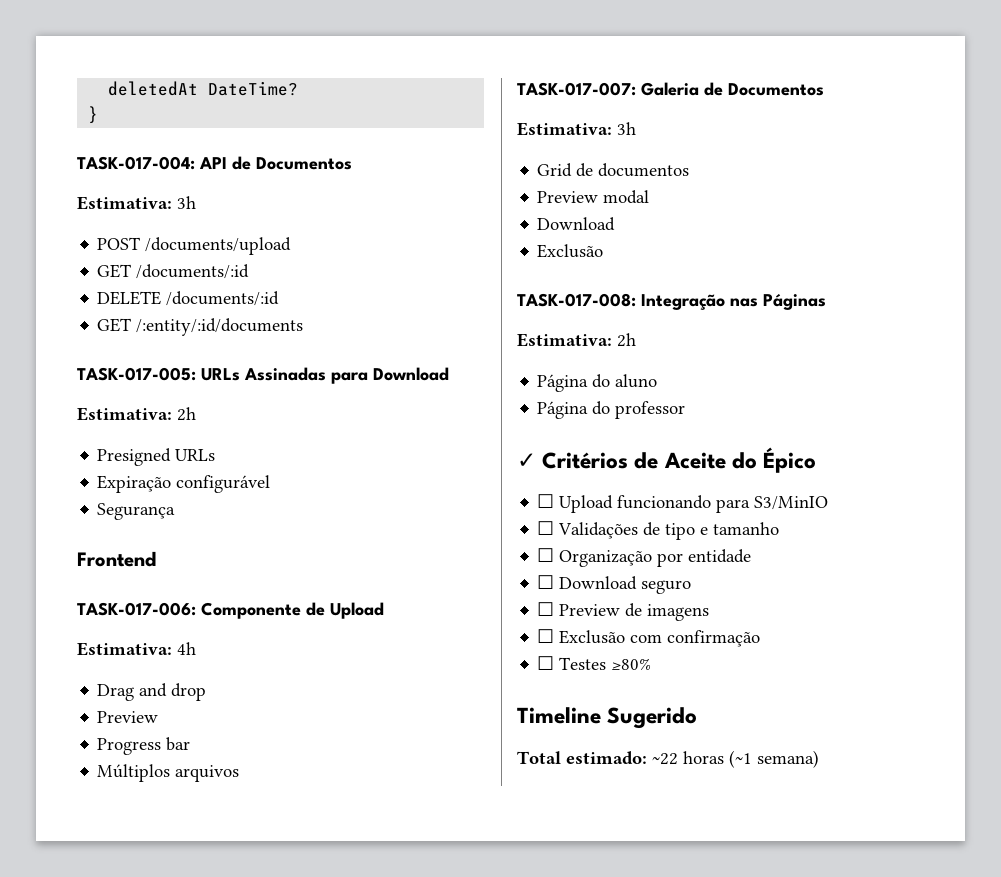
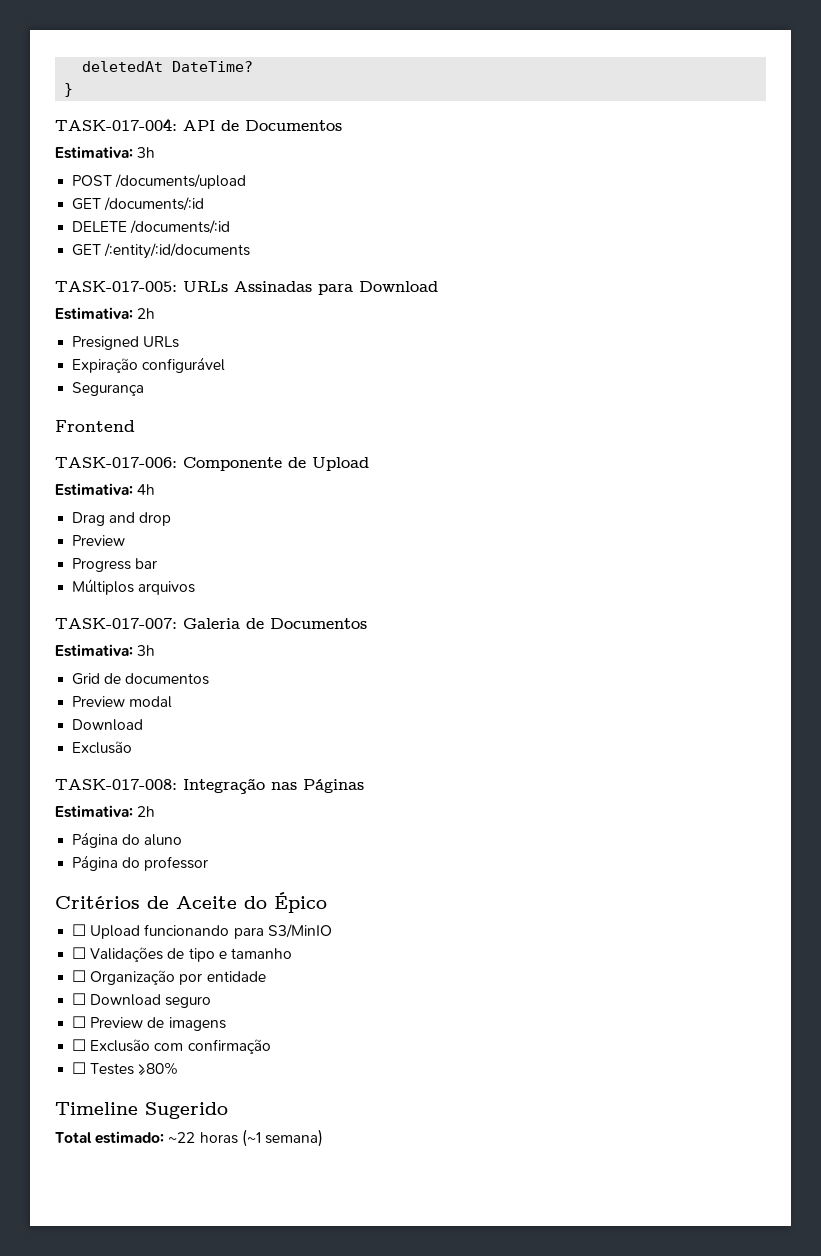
[517,453,536,468] ✓ -> (209, 863) none

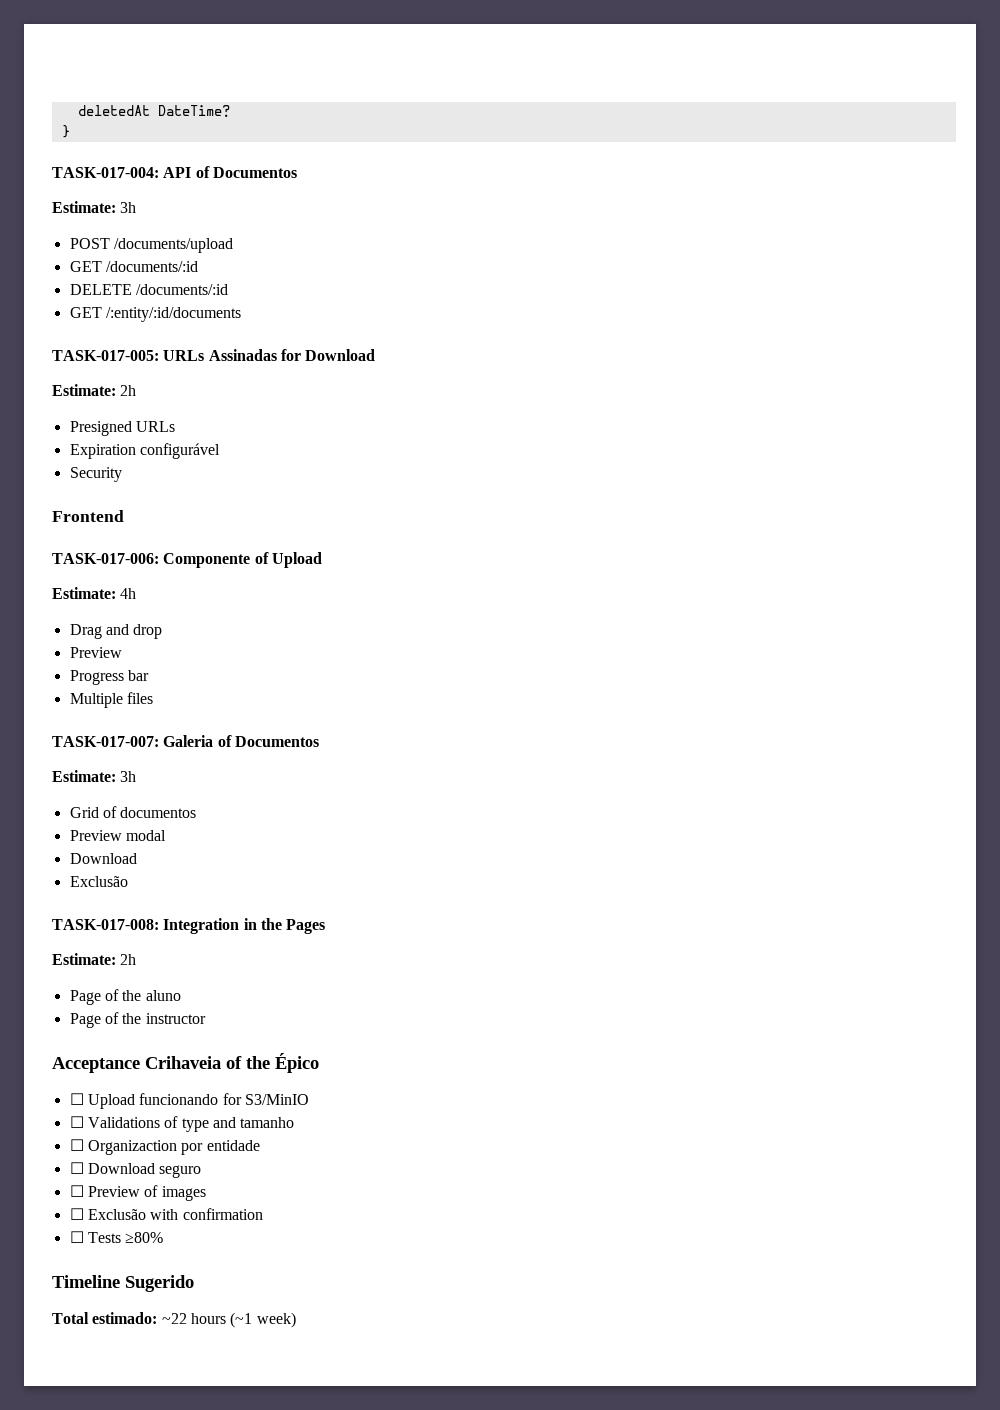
[221,120,342,131] [55,146,133,159] de Documentos // Estimativa: -> [195,166,297,178] [52,201,116,213] of Documentos // Estimate:
[318,281,438,295] [55,307,133,320] para Download // Estimativa: -> [280,349,376,361] [52,384,116,396] for Download // Estimate:
[72,358,139,373] Expiração -> [69,444,136,459] Expiration
[72,382,145,396] Segurança -> [69,467,122,482] Security
[288,457,306,468] de -> [254,552,269,564] of
[55,483,133,496] Estimativa: -> [52,587,116,599] Estimate:
[72,579,196,595] Múltiplos arquivos -> [69,692,153,708] Multiple files
[246,618,367,629] [55,644,133,657] de Documentos // Estimativa: -> [217,735,319,747] [52,770,116,782] of Documentos // Estimate:
[104,673,122,684] de -> [102,806,117,818] of
[183,778,364,794] [55,805,156,818] [72,832,183,848] [72,855,209,871] [55,896,267,909] Integração nas Páginas // Estimativa: 2h // Página do aluno // Página do professor // Critérios de Aceite do -> [163,918,326,934] [52,953,137,965] [69,989,181,1005] [69,1012,206,1028] [52,1056,270,1073] Integration in the Pages // Estimate: 2h // Page of the aluno // Page of the instructor // Acceptance Crihaveia of the
[233,927,264,939] para -> [222,1093,242,1105] for
[90,947,227,962] Validações de tipo e -> [87,1116,236,1132] Validations of type and
[90,970,176,985] Organização -> [87,1140,177,1155] Organizaction
[147,1017,226,1031] de imagens -> [144,1185,206,1201] of images
[154,1039,271,1054] [72,1062,135,1075] com confirmação // ☐ Testes -> [150,1208,263,1220] [69,1231,121,1243] with confirmation // ☐ Tests
[199,1129,323,1147] horas (~1 semana) -> [190,1312,296,1328] hours (~1 week)

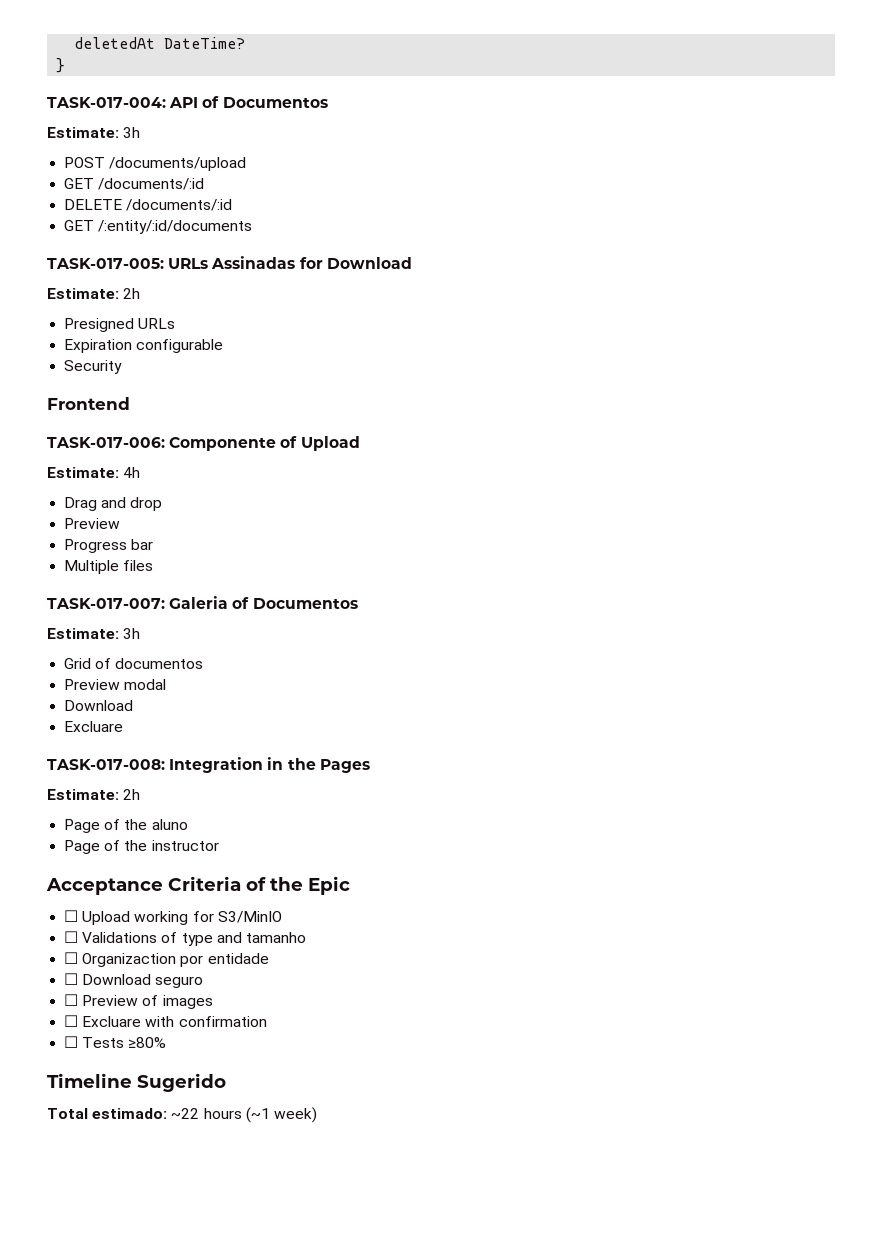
[139,443,220,459] configurável -> [136,339,224,353] configurable
[69,876,128,887] Exclusão -> [64,721,124,732] Excluare
[145,1053,319,1073] Crihaveia of the Épico -> [168,876,350,895] Criteria of the Epic
[139,1093,219,1105] funcionando -> [134,911,189,925] working
[87,1209,146,1220] Exclusão -> [82,1016,142,1027] Excluare

